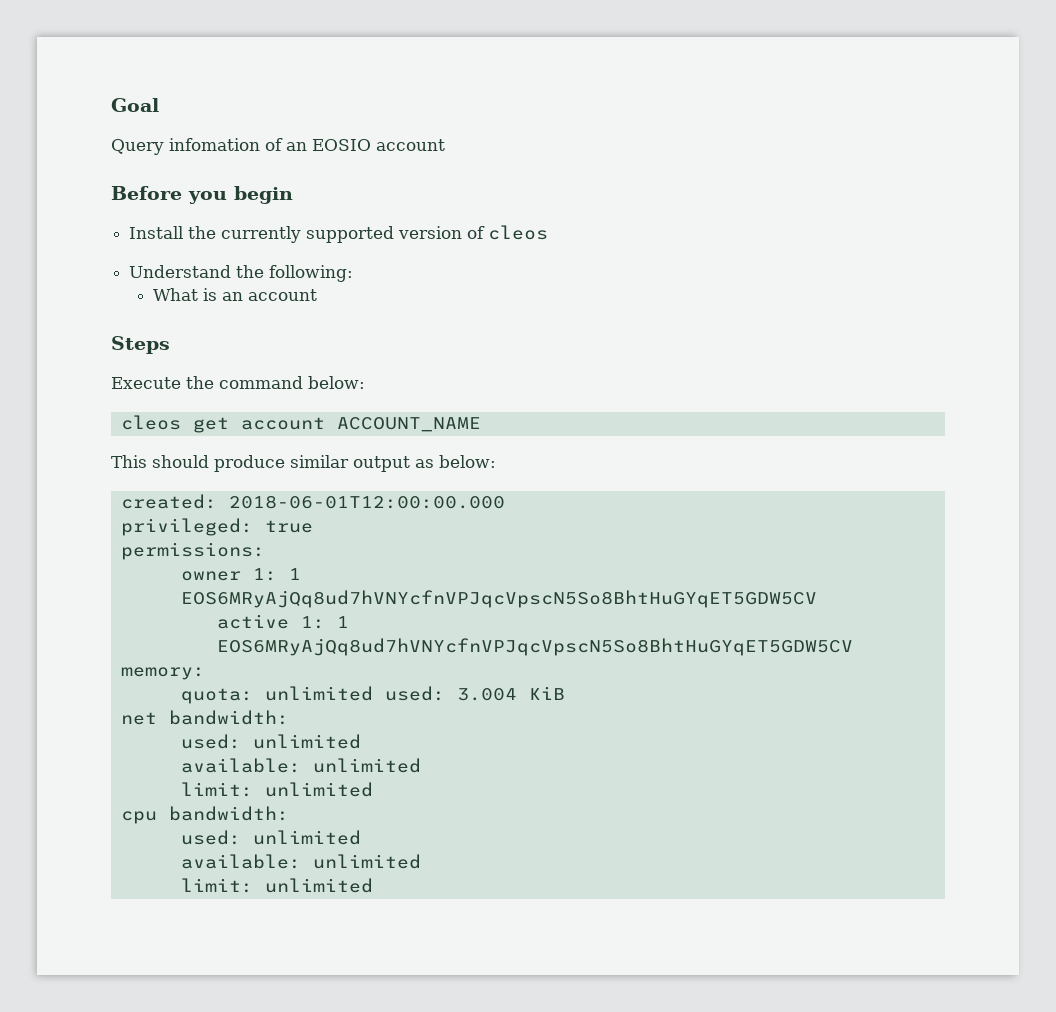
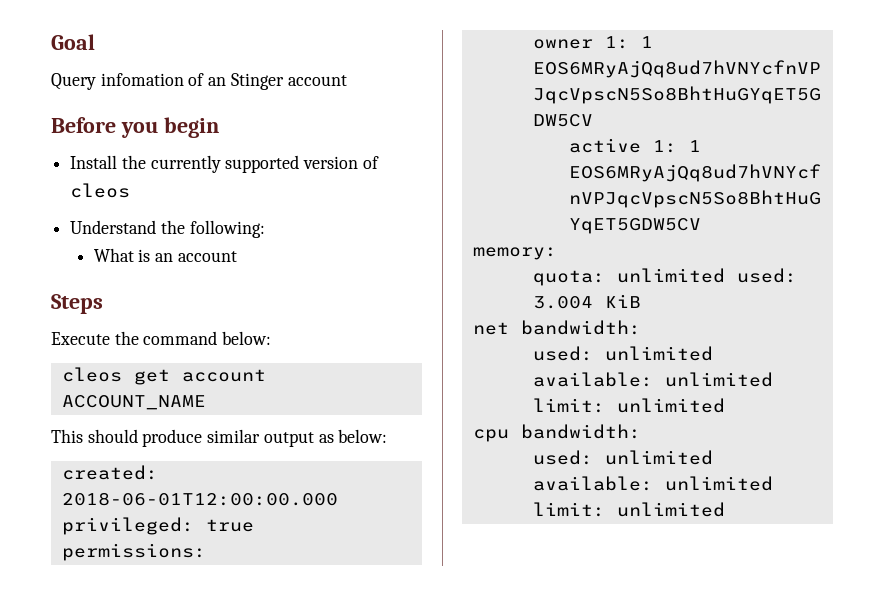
[312,139,371,151] EOSIO -> [230,73,284,90] Stinger

